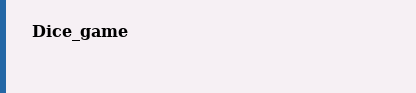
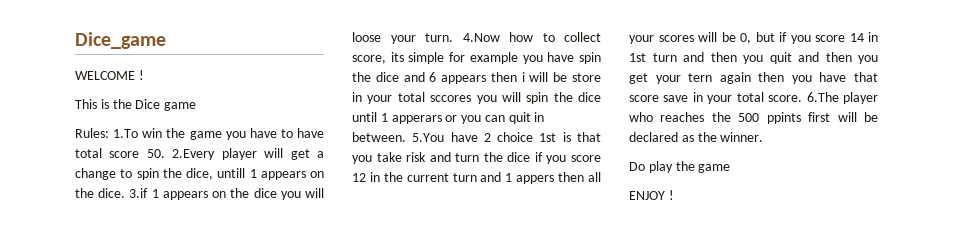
(128, 33) none -> [75,70,144,80] [75,99,197,111] [75,128,324,140] [75,148,324,160] [75,168,324,180] [75,188,324,200] [352,32,601,44] [352,52,601,64] [352,72,601,84] [352,92,601,104] [352,112,545,124] [352,132,601,142] [352,152,601,164] [352,172,601,184] [629,32,878,44] [629,52,878,64] [629,72,878,84] [629,92,878,104] [629,112,878,124] [629,132,764,142] [629,161,731,173] [629,190,674,200] // WELCOME ! // This is the Dice game // Rules: 1.To win the game you have to have total score 50. 2.Every player will get a change to spin the dice, untill 1 appears on the dice. 3.if 1 appears on the dice you will loose your turn. 4.Now how to collect score, its simple for example you have spin the dice and 6 appears then i will be store in your total sccores you will spin the dice until 1 apperars or you can quit in between. 5.You have 2 choice 1st is that you take risk and turn the dice if you score 12 in the current turn and 1 appers then all your scores will be 0, but if you score 14 in 1st turn and then you quit and then you get your tern again then you have that score save in your total score. 6.The player who reaches the 500 ppints first will be declared as the winner. // Do play the game // ENJOY !

